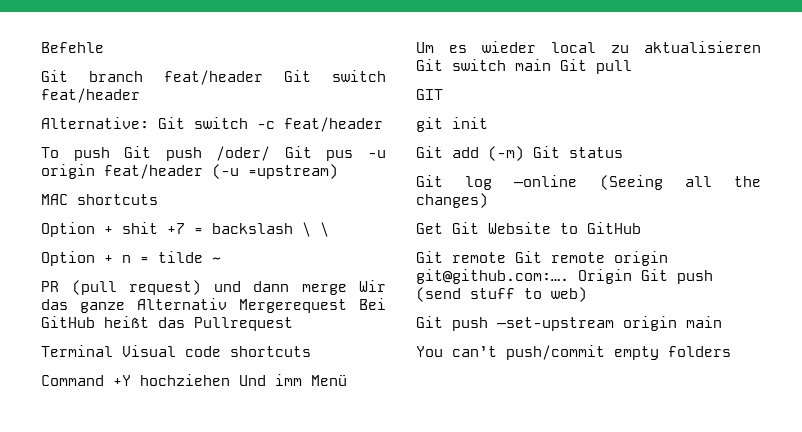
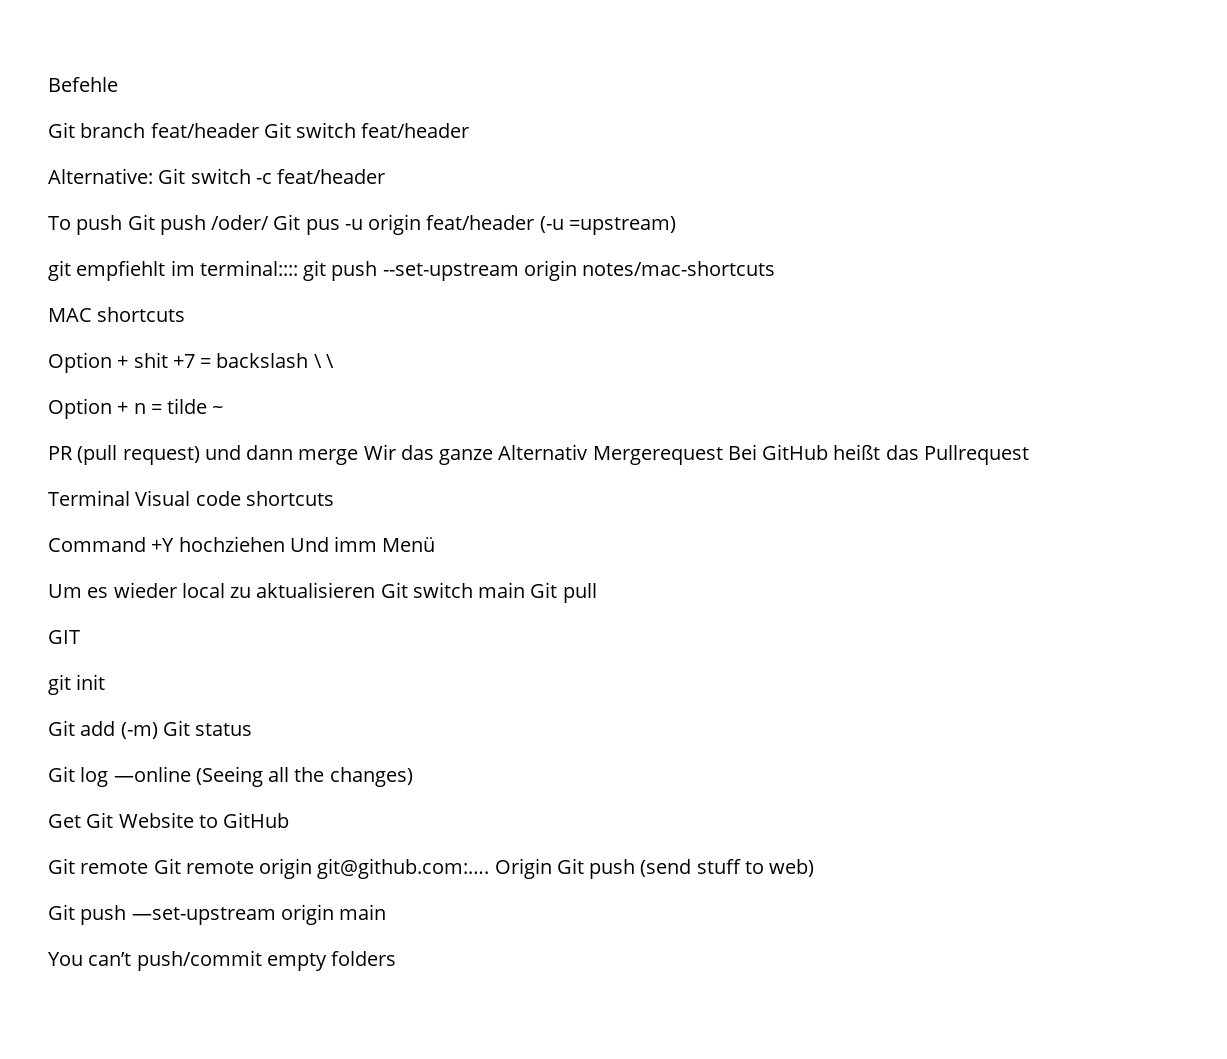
(338, 171) none -> [48,260,776,281] // git empfiehlt im terminal:::: git push --set-upstream origin notes/mac-shortcuts

